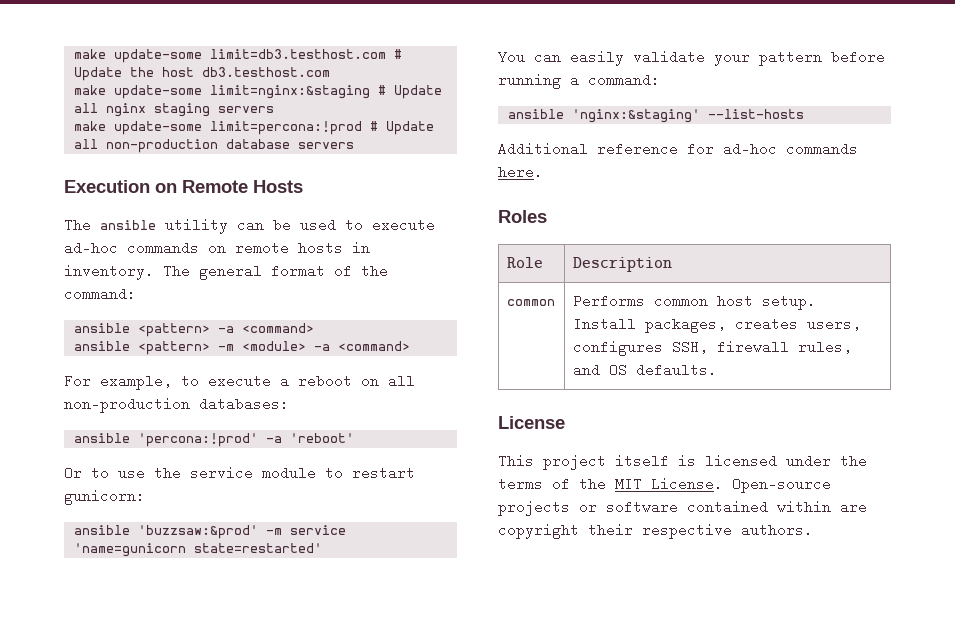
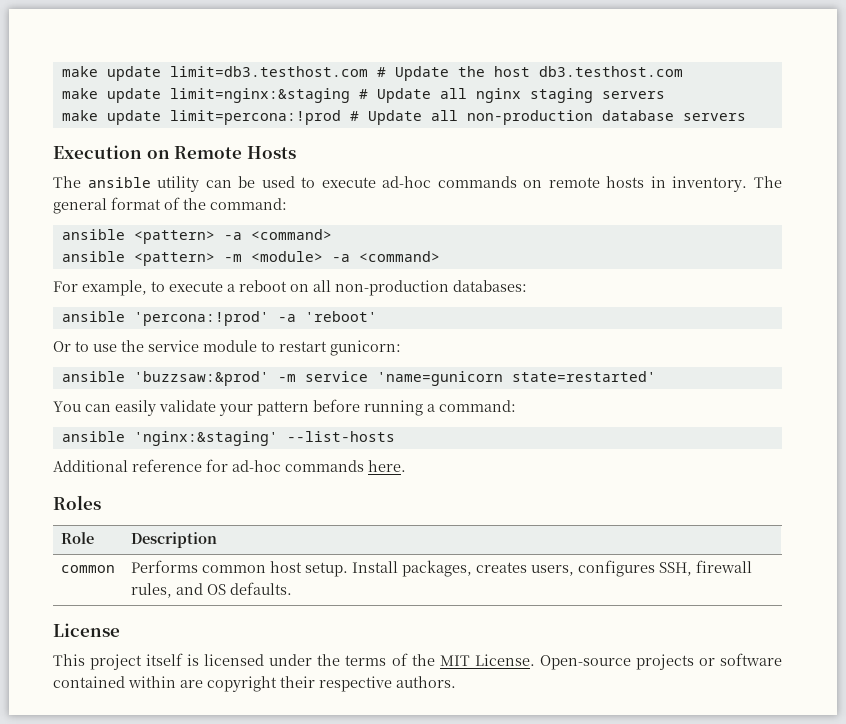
[73,49,202,63] make update-some -> [61,66,161,81] make update
[113,85,202,99] update-some -> [106,88,161,103] update
[113,121,202,135] update-some -> [106,110,161,125] update

